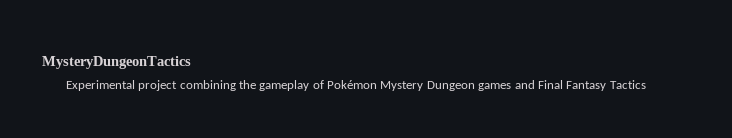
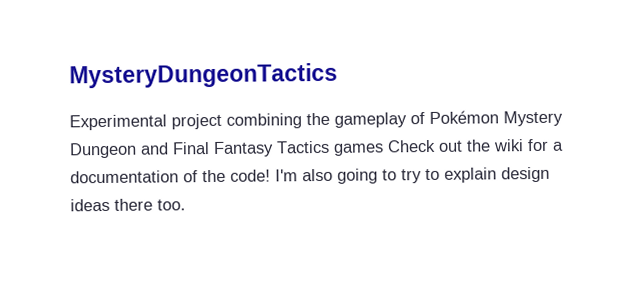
[478,83,512,91] games -> (137, 150) none
(646, 84) none -> [333,138,564,156] [70,166,550,184] [70,198,186,212] games Check out the wiki for a documentation of the code! I'm also going to try to explain design ideas there too.

